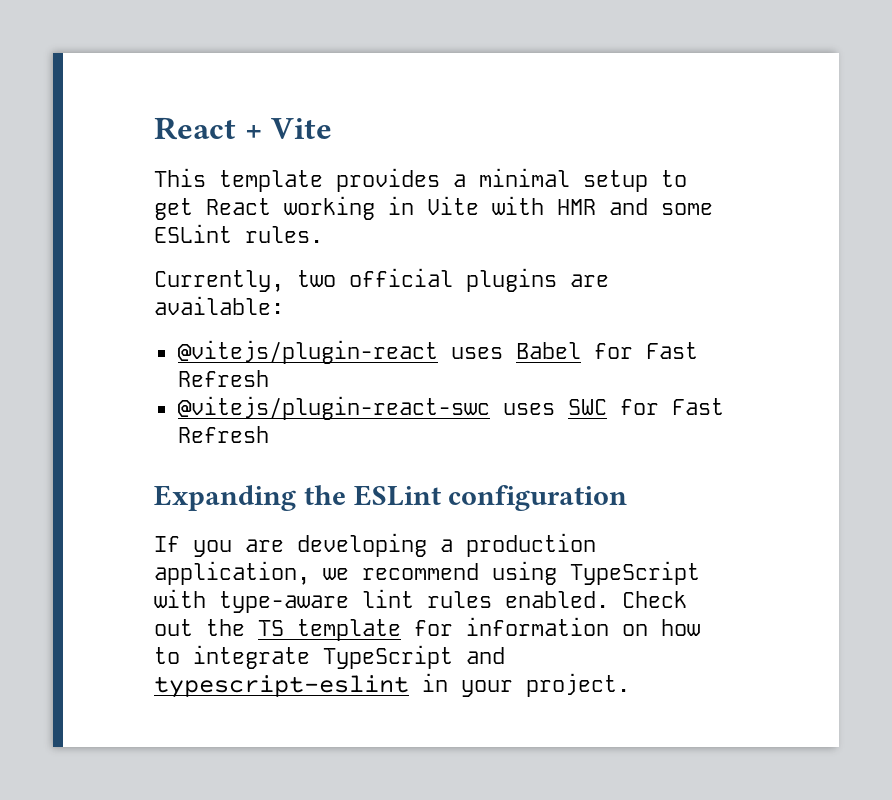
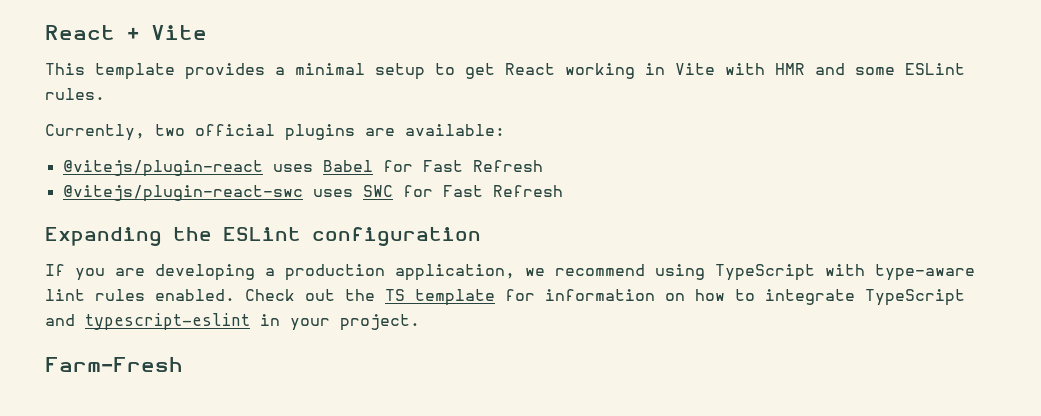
(630, 685) none -> [45,357,183,372] // Farm-Fresh

